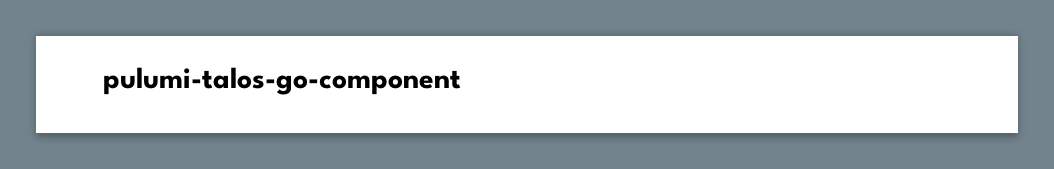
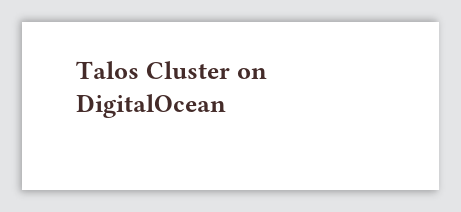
[103,67,461,95] pulumi-talos-go-component -> [76,61,267,79] [76,94,226,118] Talos Cluster on DigitalOcean

